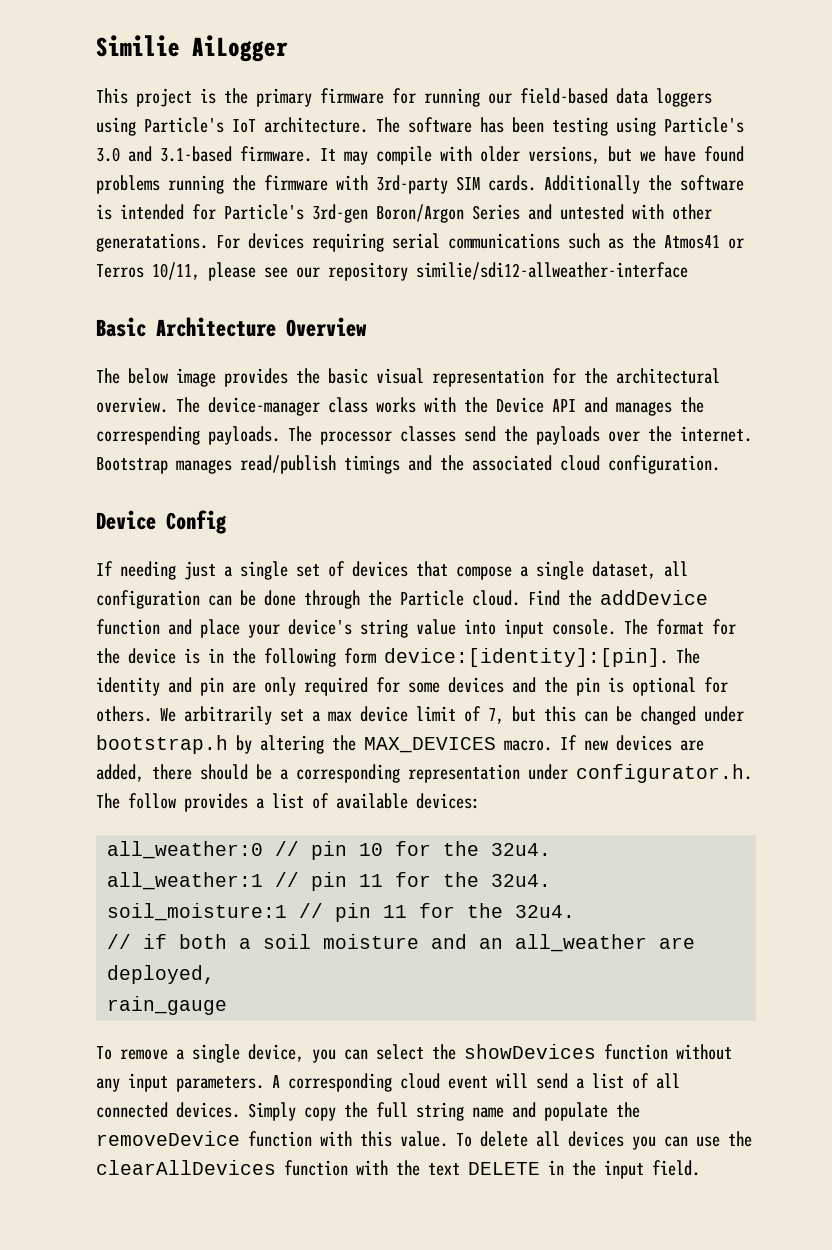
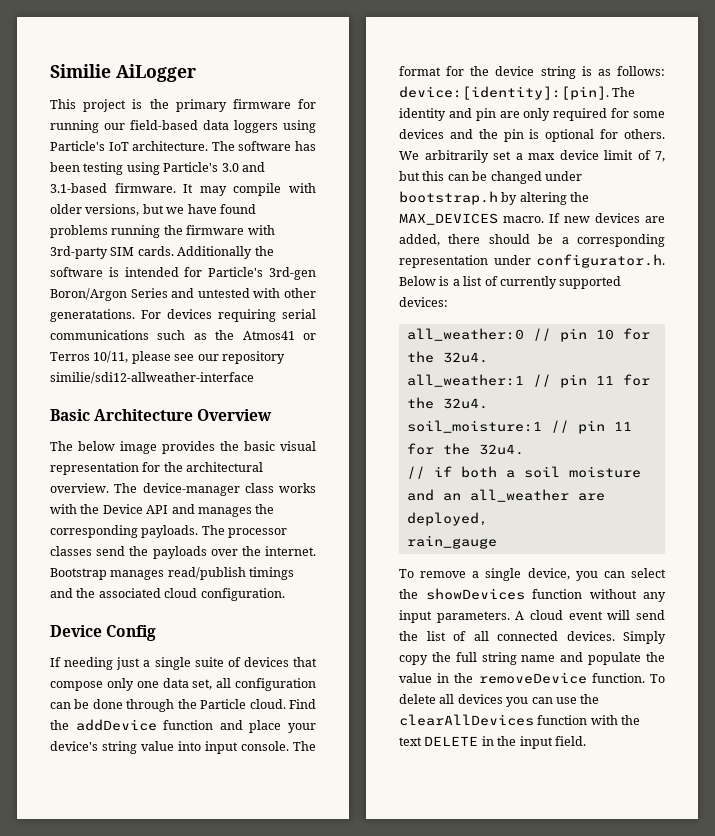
[96,426,200,445] correspending -> [50,525,138,538] corresponding
[296,564,320,577] set -> [194,657,224,667] suite
[520,561,656,580] a single dataset, -> [106,678,213,691] only one data set,
[184,648,376,667] is in the following form -> [540,66,665,79] string is as follows:
[96,793,408,812] The follow provides a list of available -> [399,276,622,289] Below is a list of currently supported
[288,1073,392,1092] corresponding -> (525, 615) none
[576,1078,584,1089] a -> [399,631,418,641] the
[96,1131,448,1147] removeDevice function with this value. -> [399,672,645,684] value in the removeDevice function.

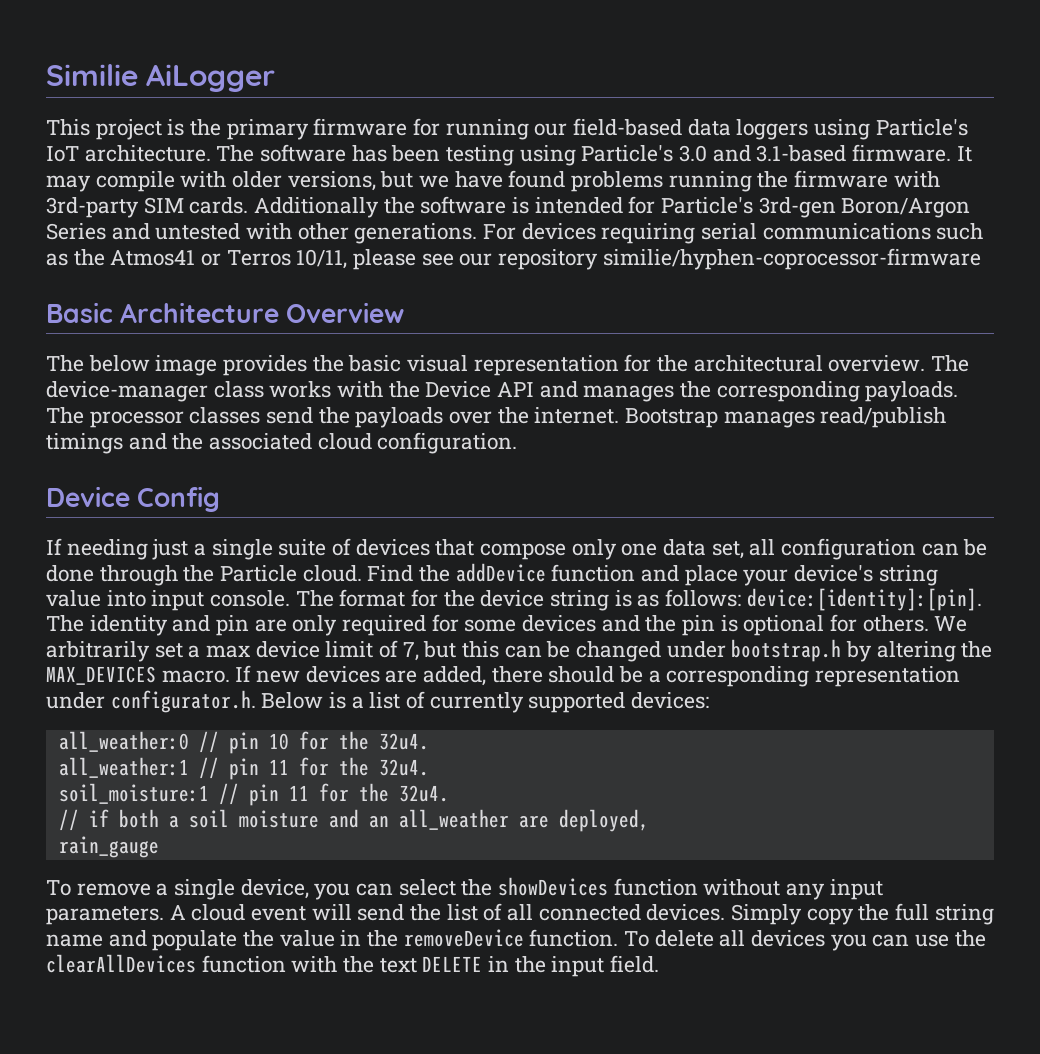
[50,309,135,322] generatations. -> [354,223,478,244] generations.
[50,372,254,384] similie/sdi12-allweather-interface -> [602,248,981,270] similie/hyphen-coprocessor-firmware

